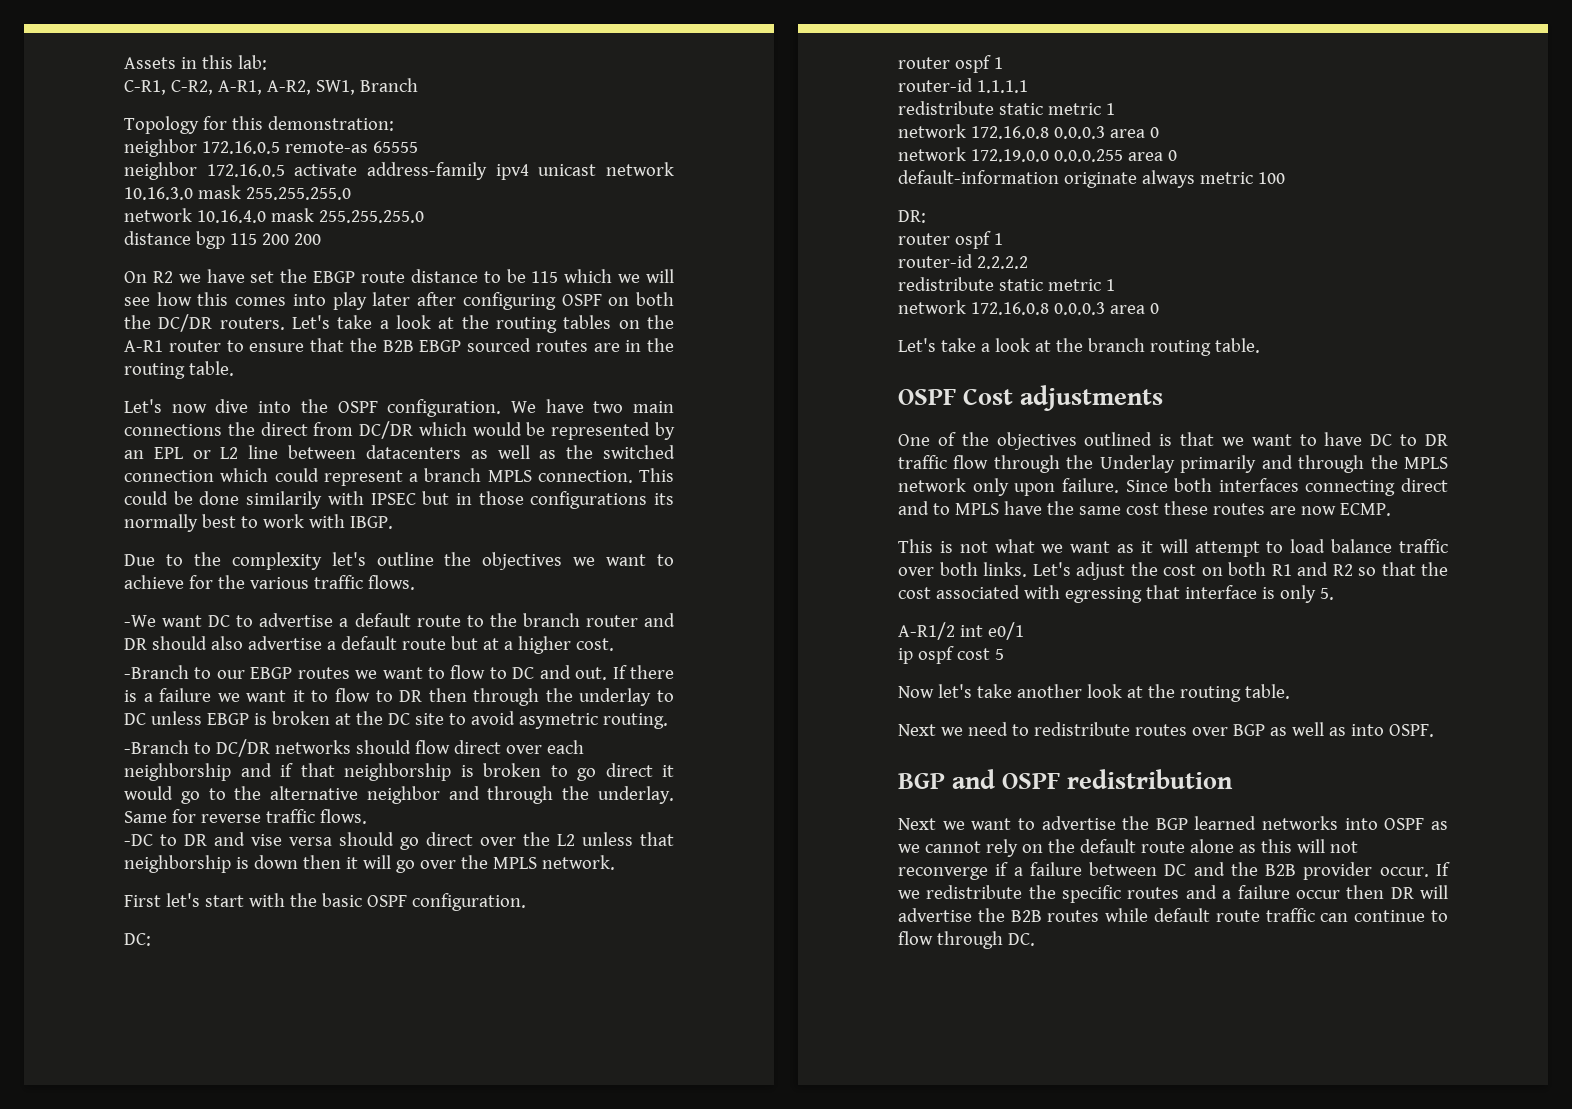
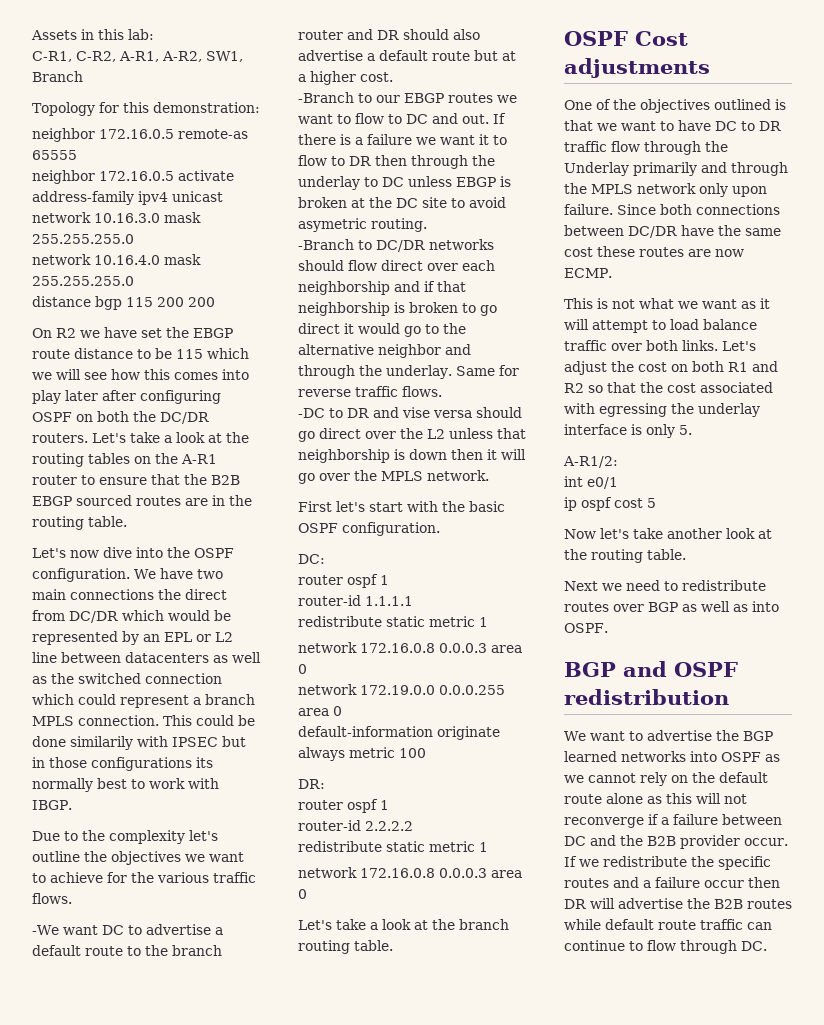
[1218,478,1448,496] [898,501,999,515] interfaces connecting direct and to MPLS -> [696,204,780,215] [564,225,677,238] connections between DC/DR
[1145,585,1180,599] that -> [671,403,760,417] the underlay
[898,622,955,640] A-R1/2 -> [563,456,618,468] A-R1/2: //
[898,818,965,830] Next we -> [564,731,586,741] We

